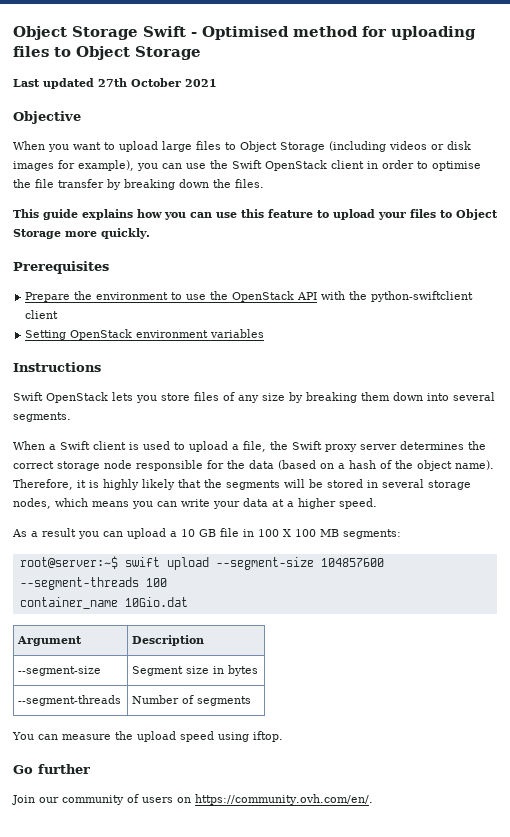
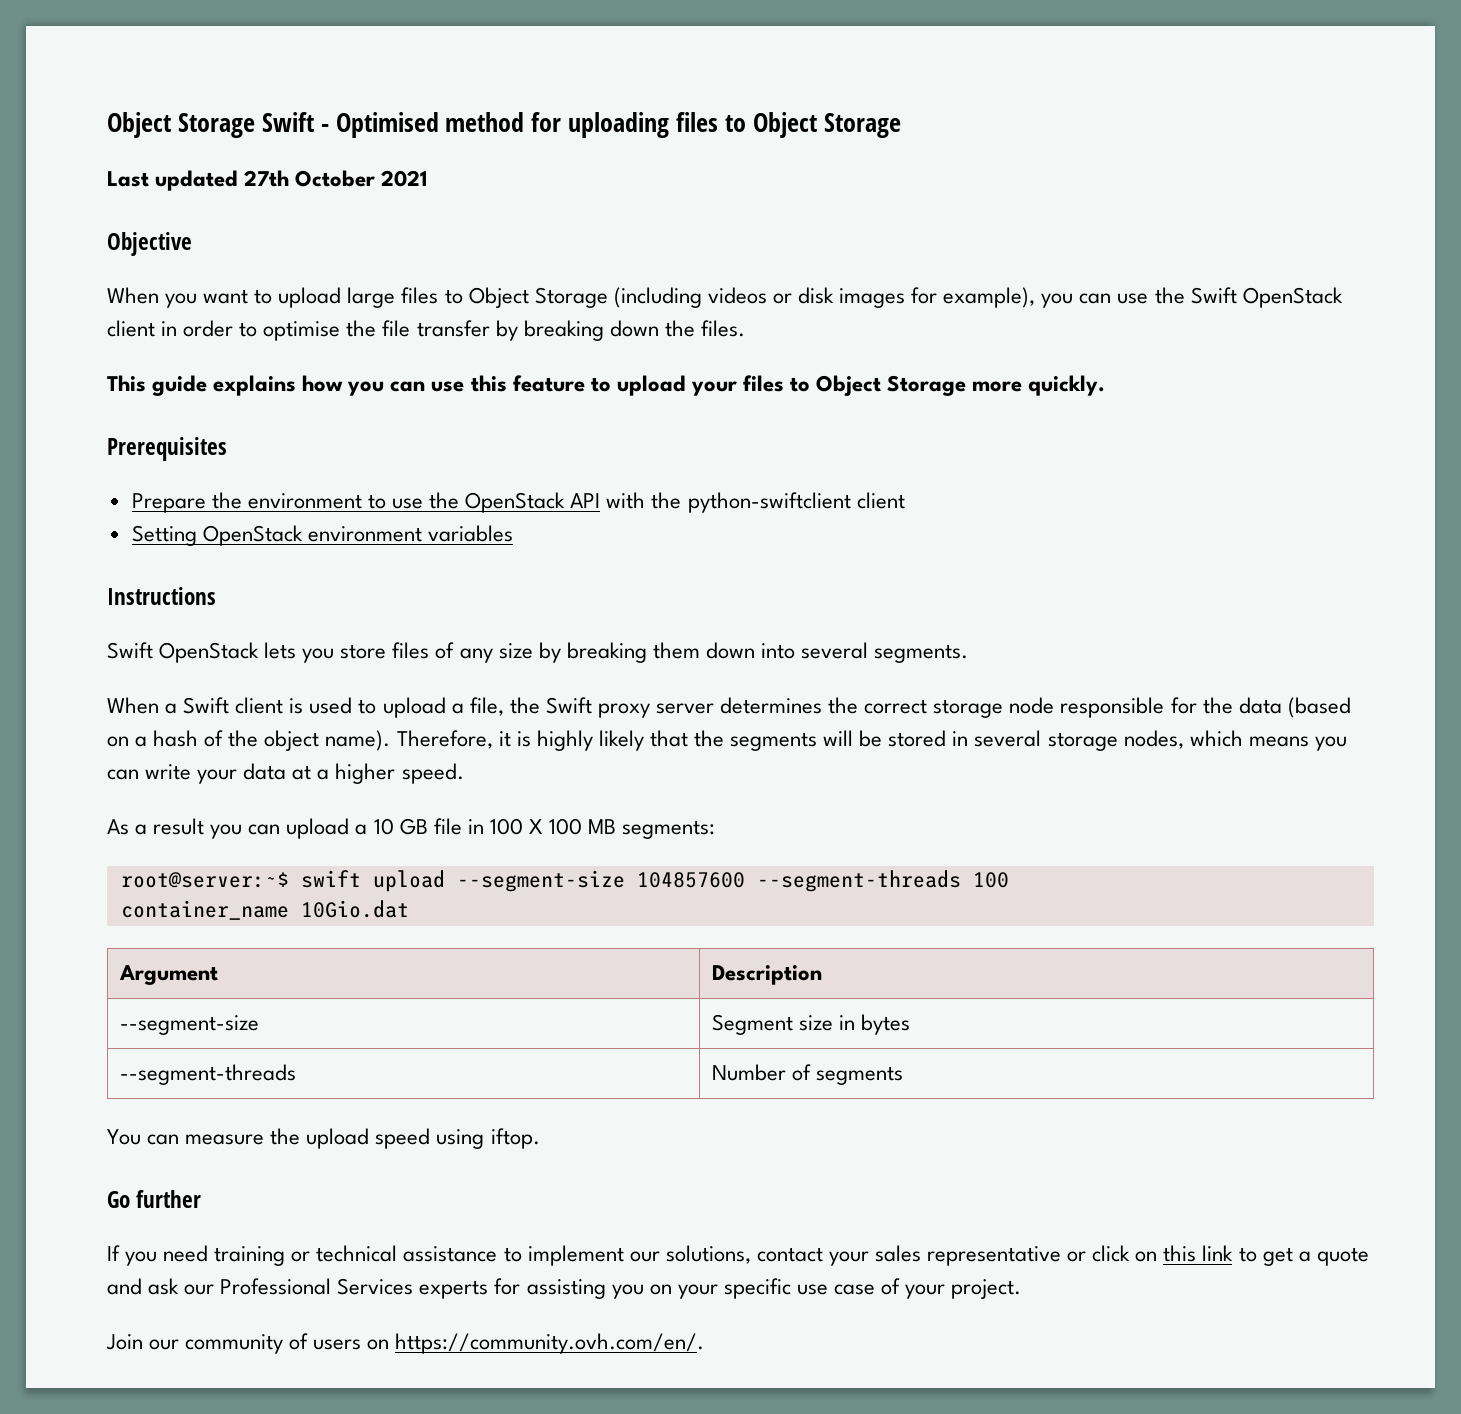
(90, 769) none -> [107,1245,1369,1266] [107,1278,1022,1299] // If you need training or technical assistance to implement our solutions, contact your sales representative or click on this link to get a quote and ask our Professional Services experts for assisting you on your specific use case of your project.

